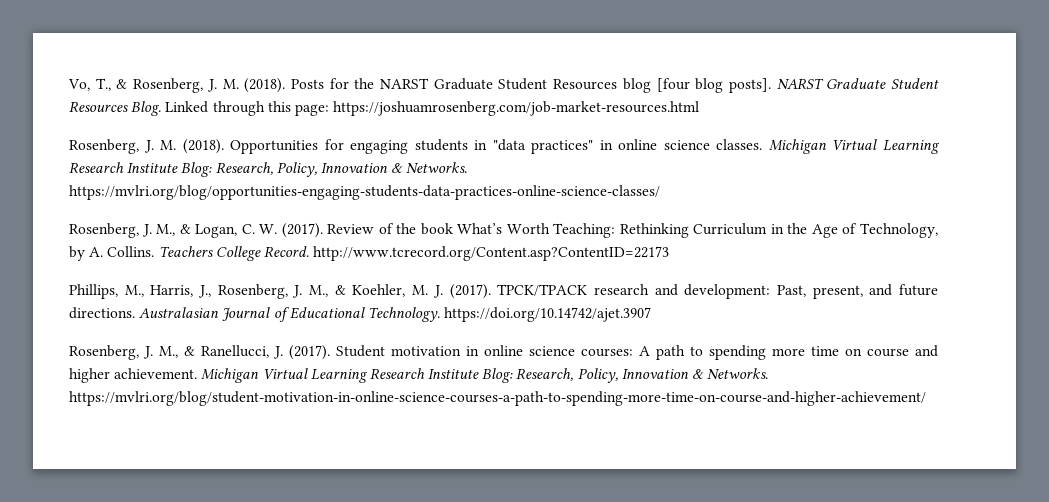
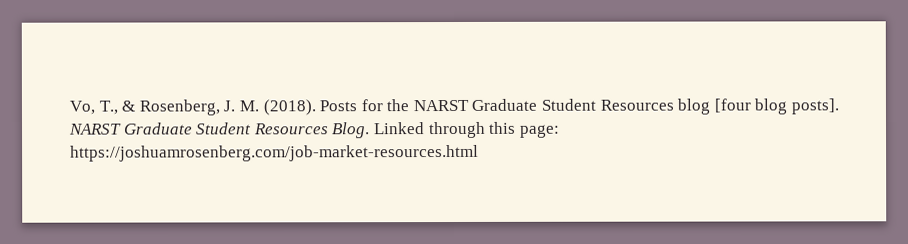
[69,139,939,154] [69,162,468,177] [69,185,660,200] [69,223,938,238] [69,246,670,261] [69,284,939,299] [69,307,652,322] [69,345,938,360] [69,368,769,383] [69,391,926,406] // Rosenberg, J. M. (2018). Opportunities for engaging students in "data practices" in online science classes. Michigan Virtual Learning Research Institute Blog: Research, Policy, Innovation & Networks. https://mvlri.org/blog/opportunities-engaging-students-data-practices-online-science-classes/ // Rosenberg, J. M., & Logan, C. W. (2017). Review of the book What’s Worth Teaching: Rethinking Curriculum in the Age of Technology, by A. Collins. Teachers College Record. http://www.tcrecord.org/Content.asp?ContentID=22173 // Phillips, M., Harris, J., Rosenberg, J. M., & Koehler, M. J. (2017). TPCK/TPACK research and development: Past, present, and future directions. Australasian Journal of Educational Technology. https://doi.org/10.14742/ajet.3907 // Rosenberg, J. M., & Ranellucci, J. (2017). Student motivation in online science courses: A path to spending more time on course and higher achievement. Michigan Virtual Learning Research Institute Blog: Research, Policy, Innovation & Networks. https://mvlri.org/blog/student-motivation-in-online-science-courses-a-path-to-spending-more-time-on-course-and-higher-achievement/ -> (479, 153) none

